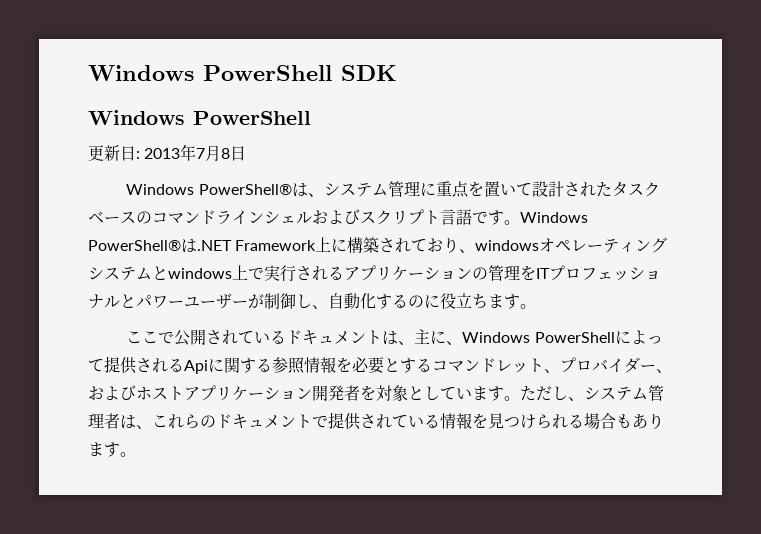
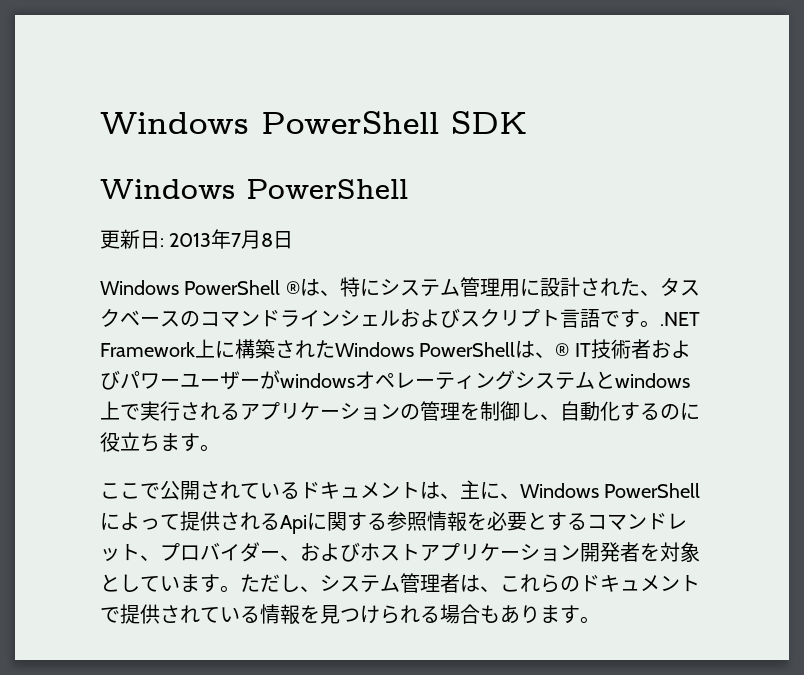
[198,181,532,198] PowerShell®は、システム管理に重点を置いて -> [184,277,540,297] PowerShell ®は、特にシステム管理用に
(612, 189) none -> [639,290,660,296] 、
[520,212,588,223] [88,239,197,253] Windows PowerShell®は -> (660, 324) none
[411,237,476,253] ており、 -> [315,339,691,359] [100,370,280,390] たWindows PowerShellは、® IT技術者およびパワーユーザーが
[536,265,661,281] [88,293,264,309] ITプロフェッショナルとパワーユーザーが -> (480, 411) none

